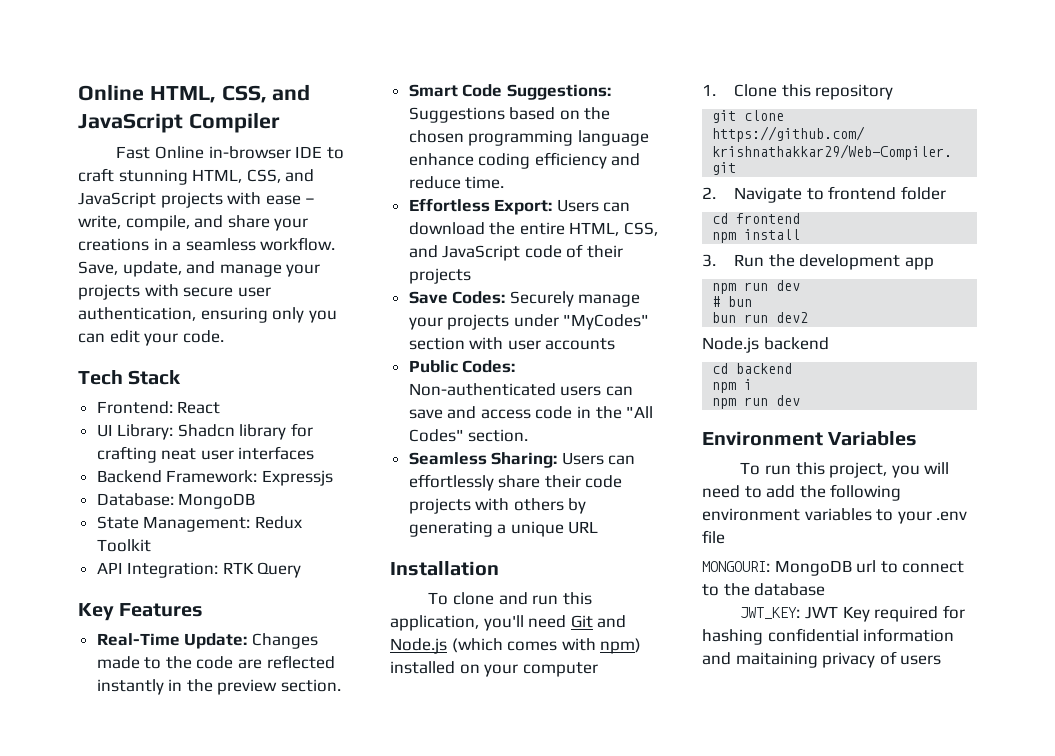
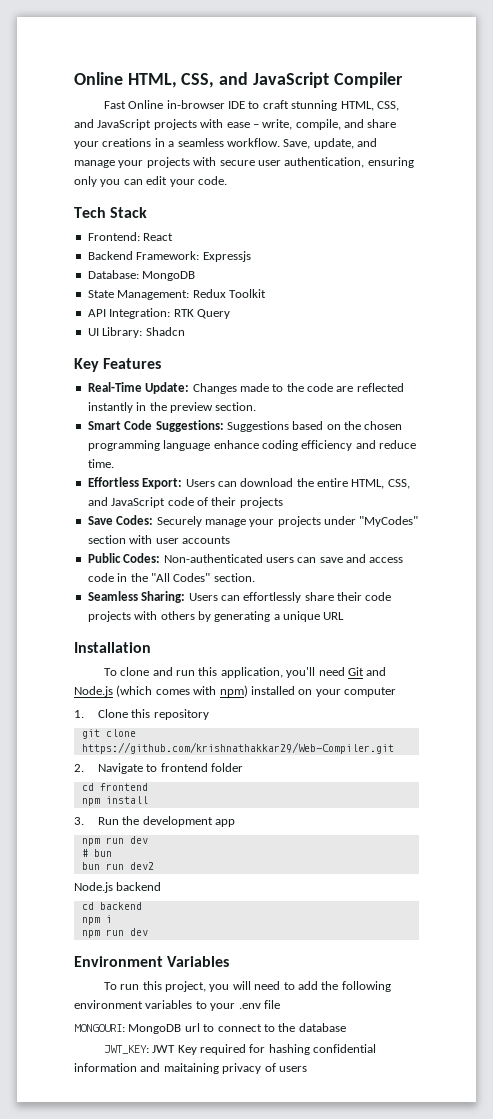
[96,423,314,440] [96,446,315,463] // UI Library: Shadcn library for crafting neat user interfaces -> (174, 237) none
(302, 570) none -> [87,327,185,338] // UI Library: Shadcn

